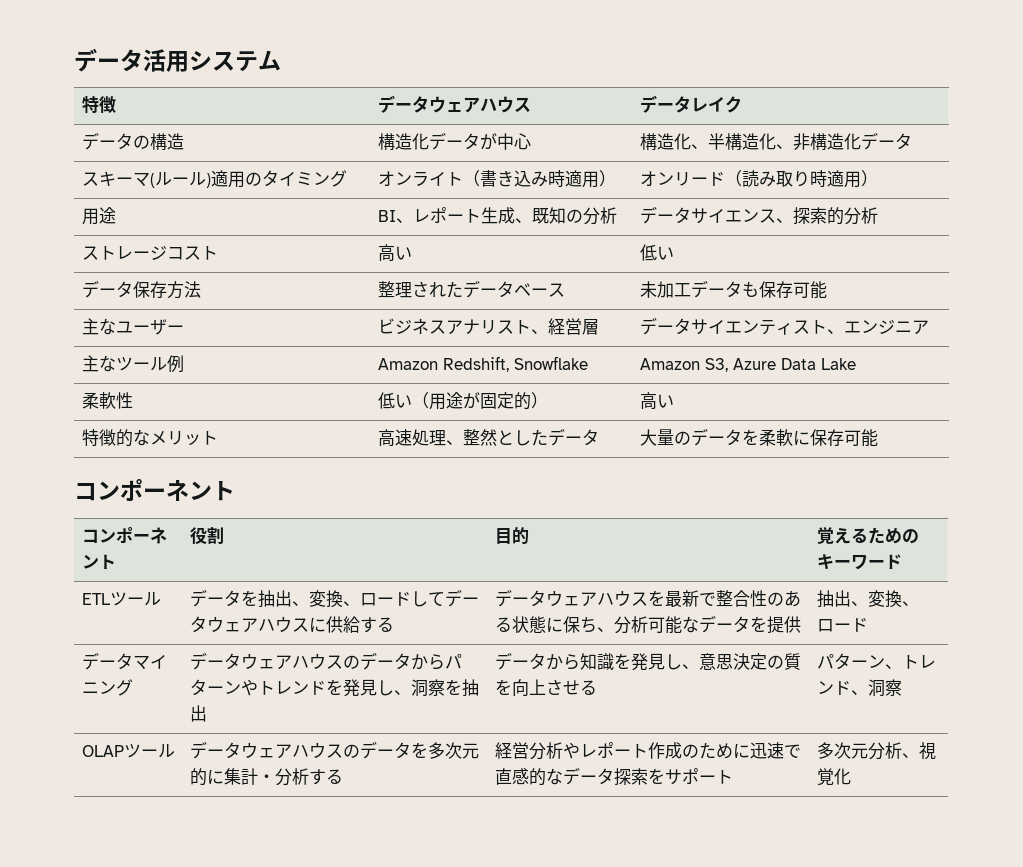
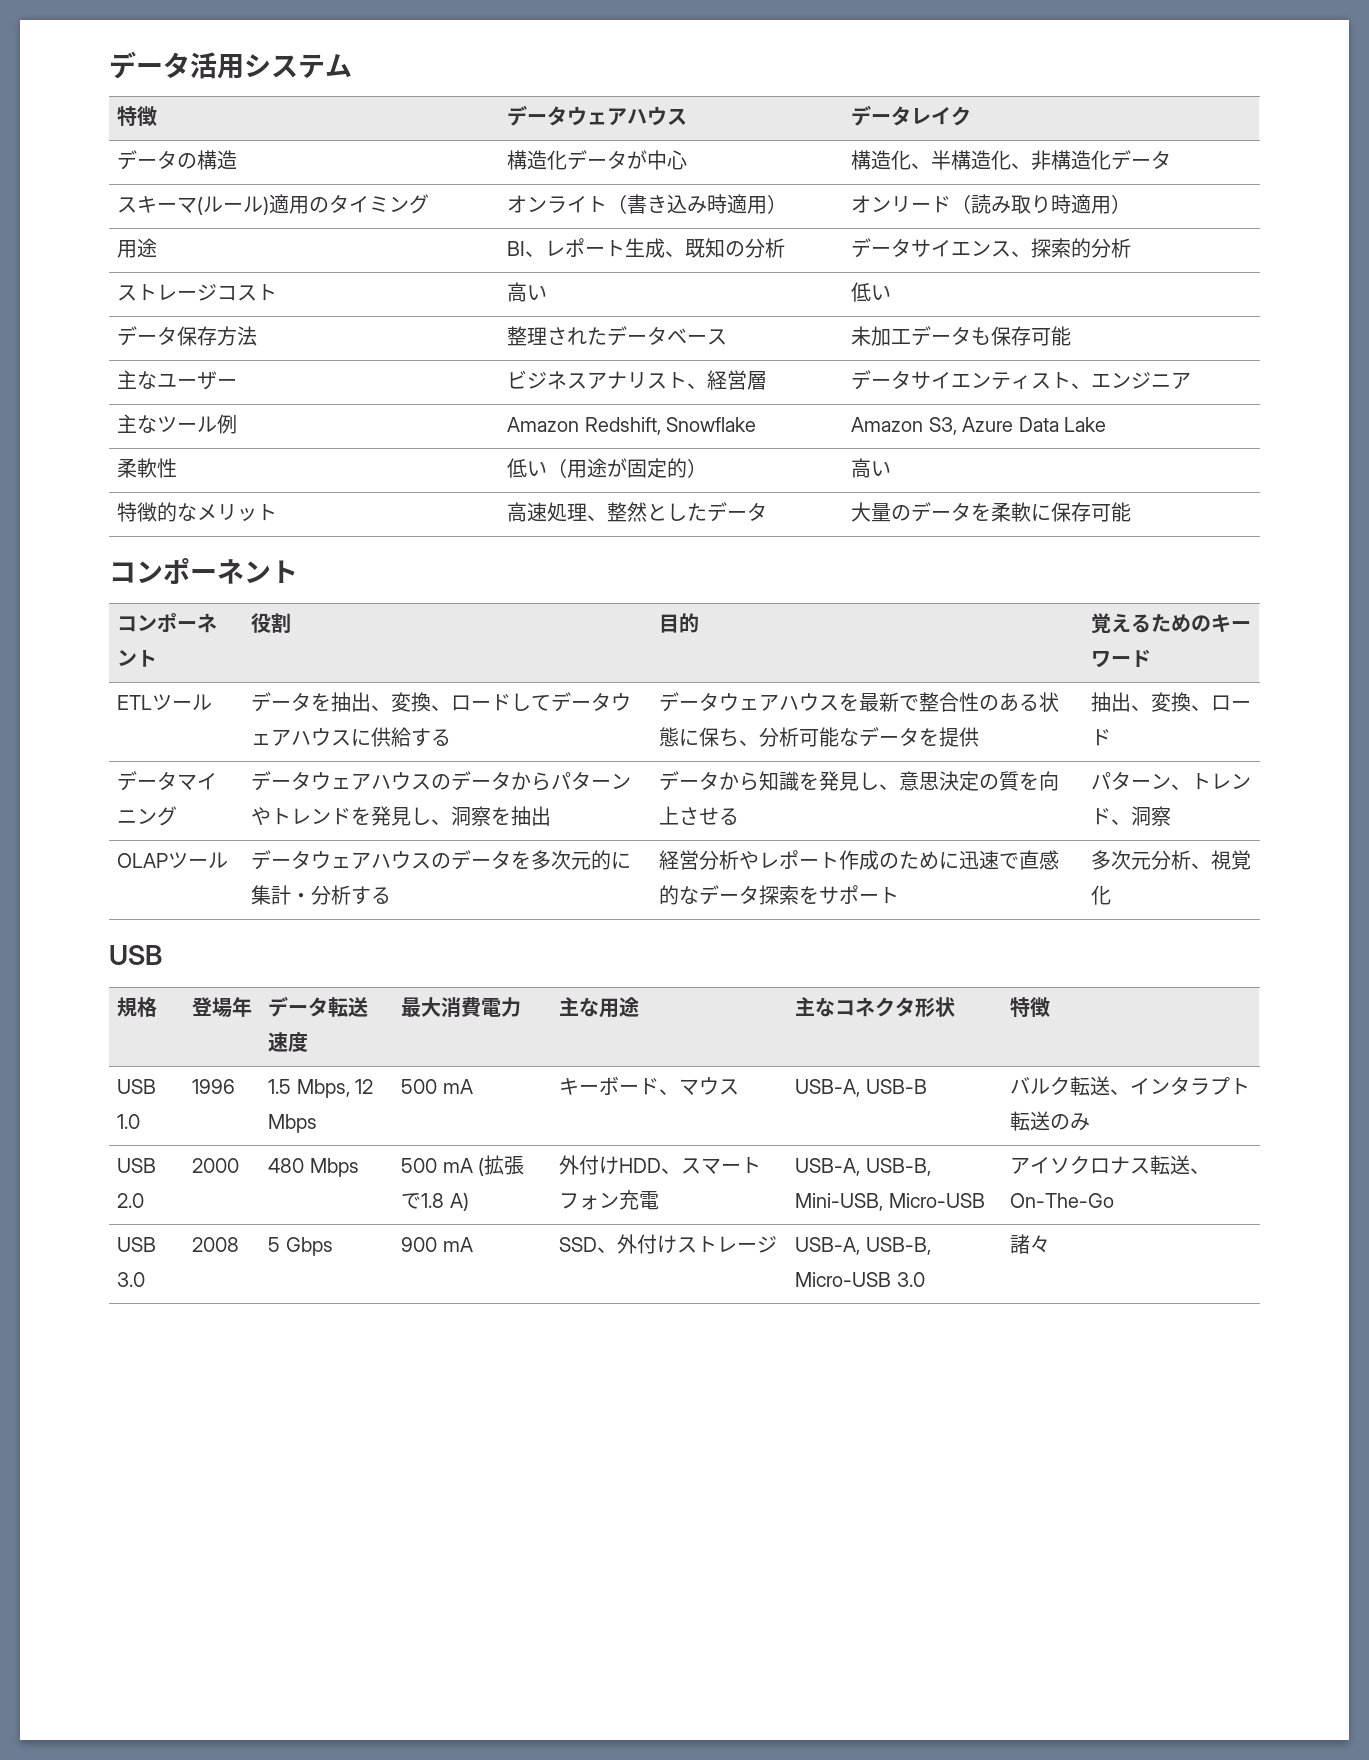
(851, 776) none -> [109,945,162,965] [117,997,158,1017] [192,997,253,1017] [268,996,369,1017] [268,1032,309,1052] [401,997,522,1018] [559,997,640,1018] [795,997,956,1018] [1010,997,1051,1018] [117,1079,157,1094] [117,1114,141,1129] [192,1079,236,1094] [268,1079,374,1098] [268,1114,318,1133] [401,1079,473,1094] [559,1076,740,1095] [795,1079,927,1097] [1010,1076,1251,1096] [1010,1111,1091,1131] [117,1158,157,1173] [117,1193,145,1208] [192,1158,240,1173] [268,1158,359,1177] [401,1155,525,1176] [401,1192,469,1211] [559,1155,762,1175] [559,1190,660,1210] [795,1158,931,1176] [795,1193,985,1211] [1010,1155,1211,1175] [1010,1193,1115,1208] [117,1237,157,1252] [117,1272,146,1287] [192,1237,240,1252] [268,1237,333,1256] [401,1237,473,1252] [559,1234,778,1254] [795,1237,931,1255] [795,1272,925,1287] [1010,1234,1051,1254] // USB // 規格 | 登場年 | データ転送速度 | 最大消費電力 | 主な用途 | 主なコネクタ形状 | 特徴 // USB 1.0 | 1996 | 1.5 Mbps, 12 Mbps | 500 mA | キーボード、マウス | USB-A, USB-B | バルク転送、インタラプト転送のみ // USB 2.0 | 2000 | 480 Mbps | 500 mA (拡張で1.8 A) | 外付けHDD、スマートフォン充電 | USB-A, USB-B, Mini-USB, Micro-USB | アイソクロナス転送、On-The-Go // USB 3.0 | 2008 | 5 Gbps | 900 mA | SSD、外付けストレージ | USB-A, USB-B, Micro-USB 3.0 | 諸々

